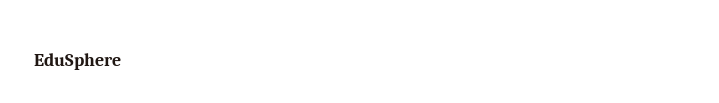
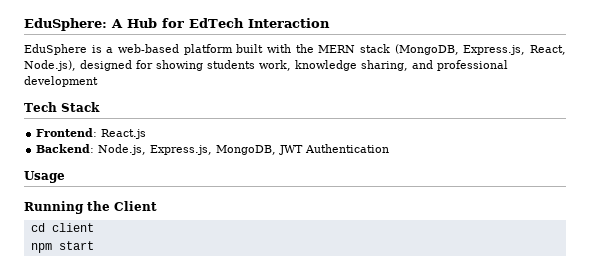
[34,53,121,70] EduSphere -> [24,18,330,31] [24,44,567,55] [24,60,508,71] [24,76,98,87] [24,102,100,112] [36,128,147,139] [36,144,390,155] [24,171,65,183] [24,201,157,214] [30,223,94,232] [30,241,94,253] EduSphere: A Hub for EdTech Interaction // EduSphere is a web-based platform built with the MERN stack (MongoDB, Express.js, React, Node.js), designed for showing students work, knowledge sharing, and professional development // Tech Stack // Frontend: React.js // Backend: Node.js, Express.js, MongoDB, JWT Authentication // Usage // Running the Client // cd client // npm start

